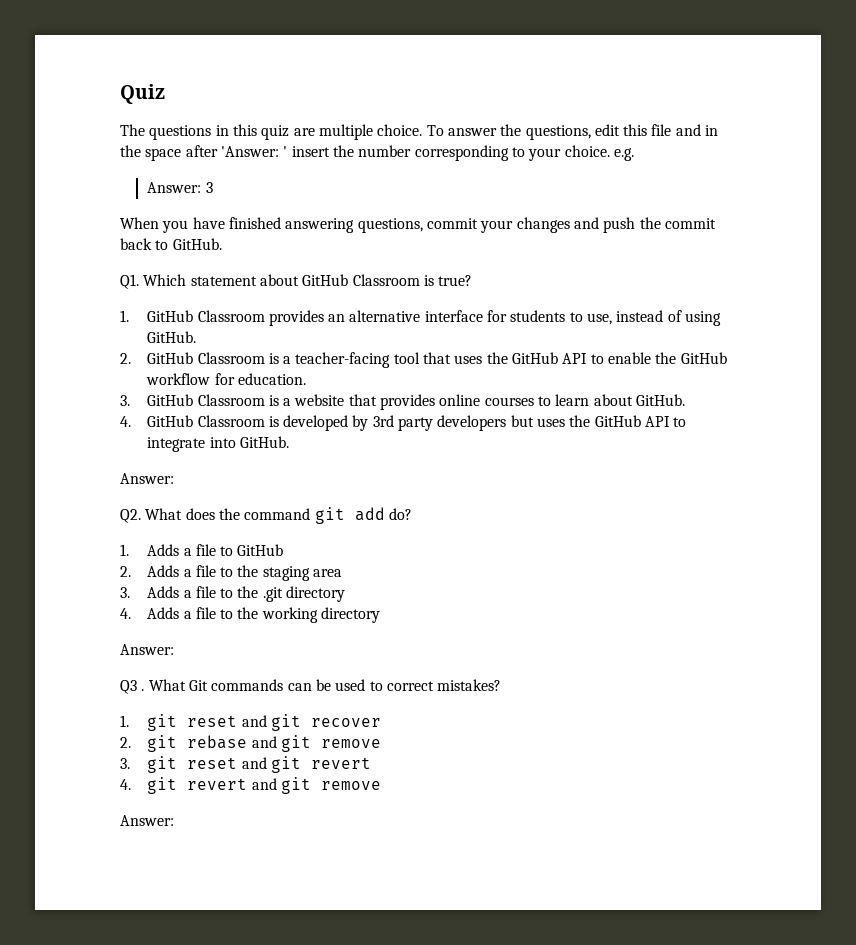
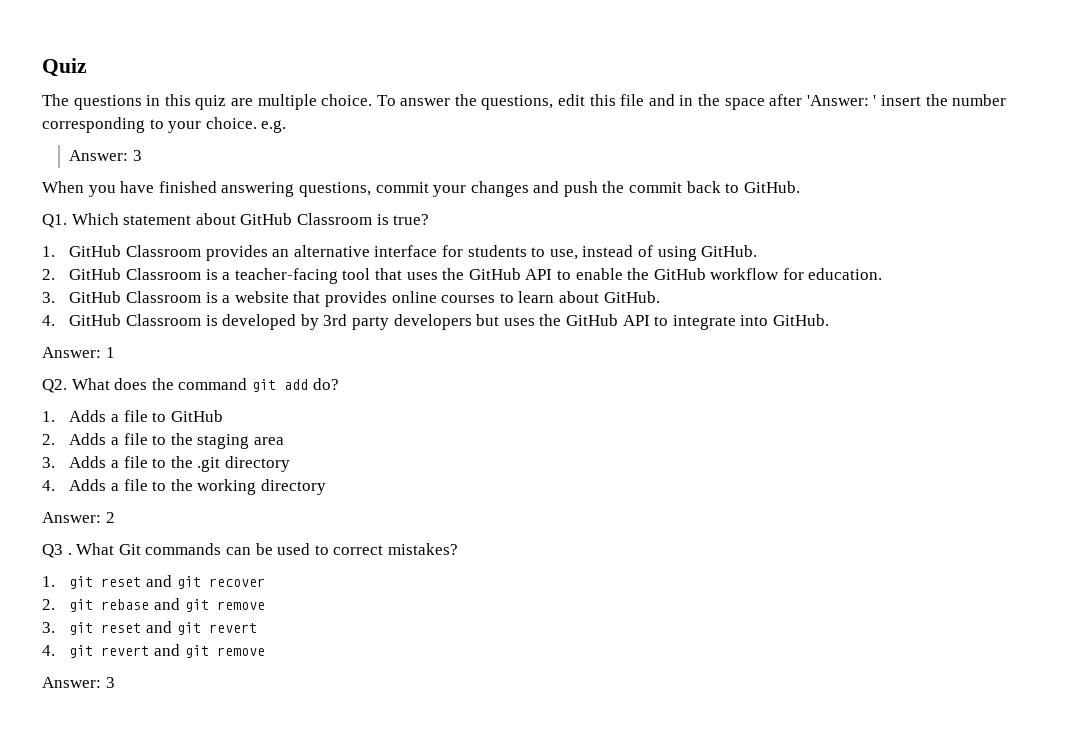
(174, 478) none -> [105,347,115,358] 1
(174, 649) none -> [105,512,115,523] 2
(174, 820) none -> [105,677,115,688] 3

